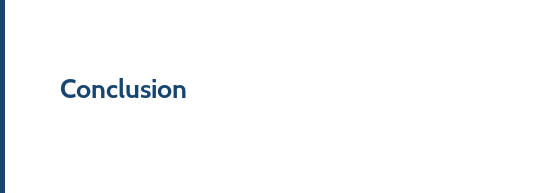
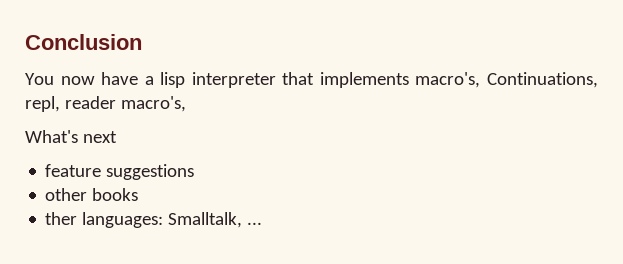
(187, 88) none -> [25,72,598,88] [25,96,186,112] [25,130,117,143] [45,164,195,180] [45,188,139,201] [45,212,263,228] // You now have a lisp interpreter that implements macro's, Continuations, repl, reader macro's, // What's next // feature suggestions // other books // ther languages: Smalltalk, ...

